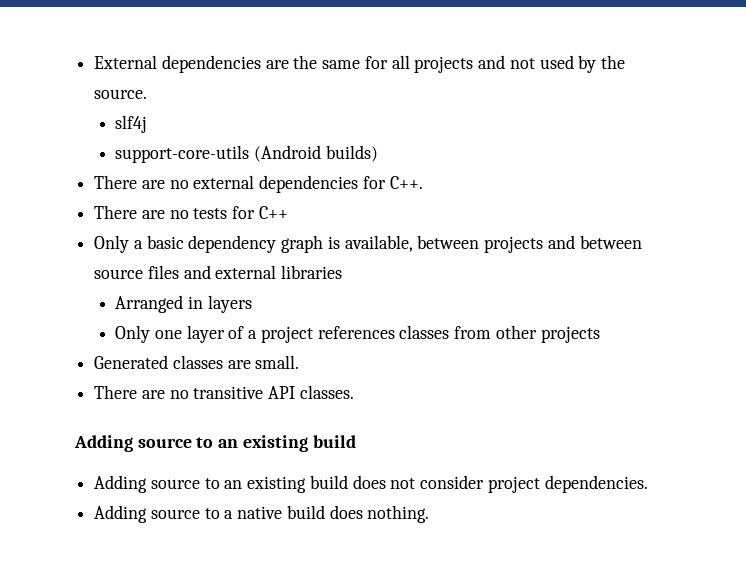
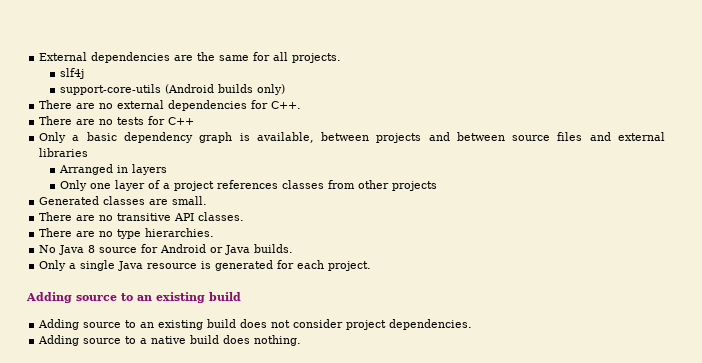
[414,55,625,73] [94,89,148,99] projects and not used by the source. -> [292,53,342,63] projects.
[325,145,378,162] builds) -> [217,84,285,95] builds only)
(354, 392) none -> [39,228,215,239] [39,244,294,255] [39,260,372,271] // There are no type hierarchies. // No Java 8 source for Android or Java builds. // Only a single Java resource is generated for each project.

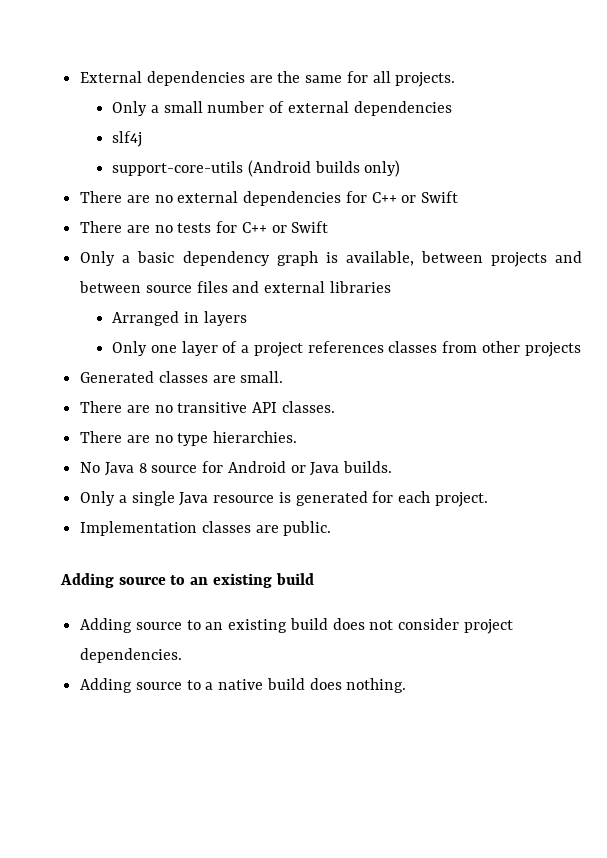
(342, 58) none -> [112,101,452,116] // Only a small number of external dependencies
[271,101,302,109] C++. -> [371,191,459,203] C++ or Swift
(195, 121) none -> [271,221,329,233] or Swift
(372, 266) none -> [80,521,332,536] // Implementation classes are public.

